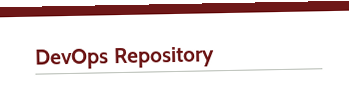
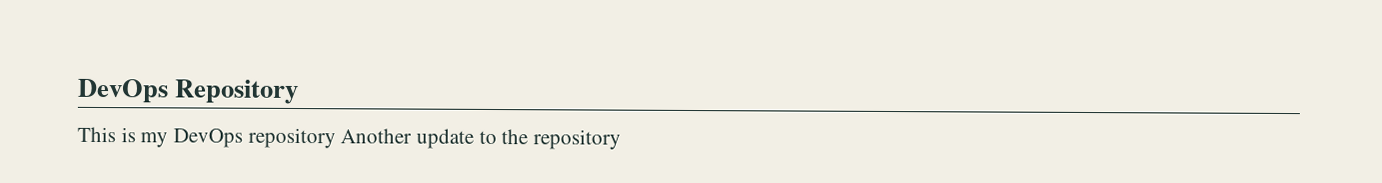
(215, 57) none -> [77,126,622,150] // This is my DevOps repository Another update to the repository

